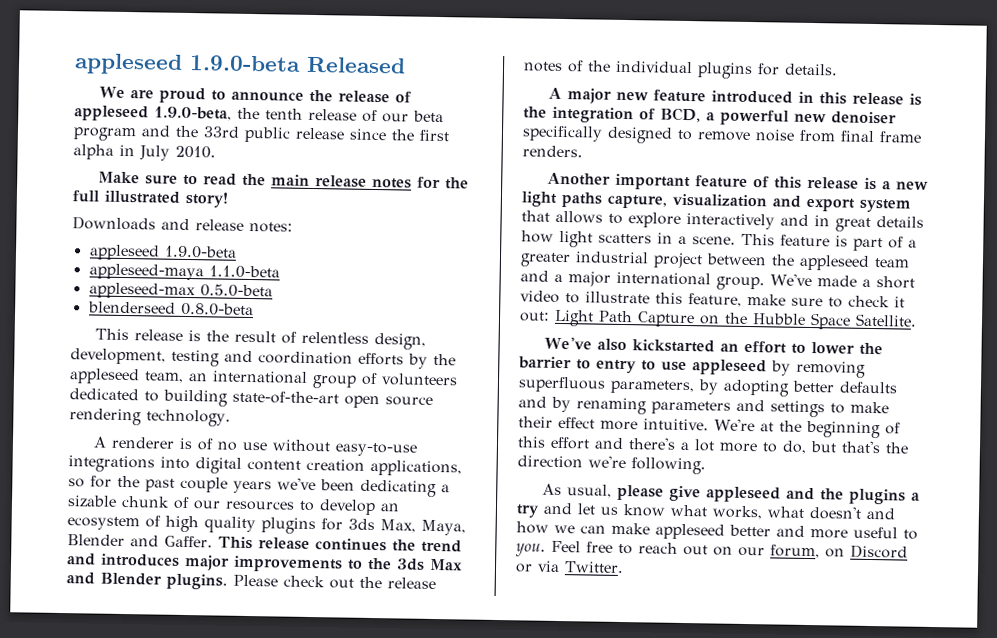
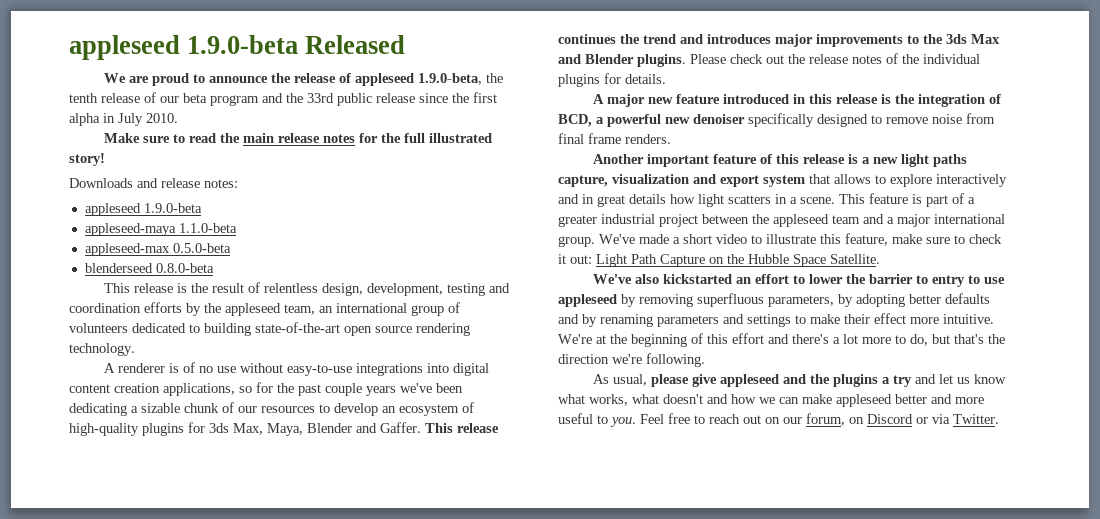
[165,515,256,534] high quality -> [69,423,139,436] high-quality

